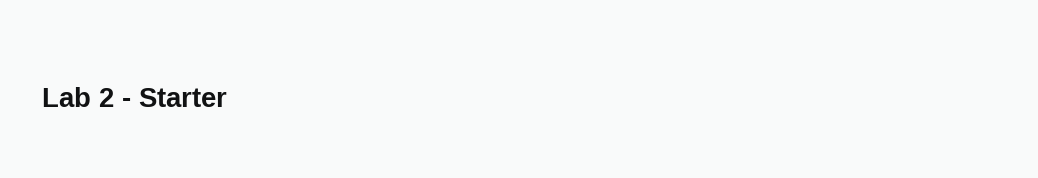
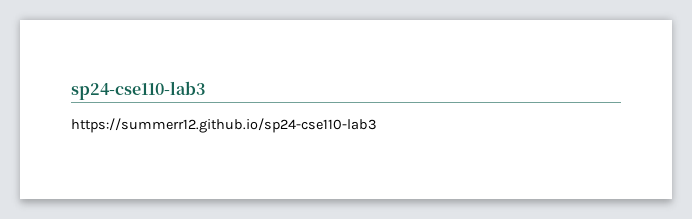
[42,87,227,107] Lab 2 - Starter -> [71,81,205,100] [71,118,377,133] sp24-cse110-lab3 // https://summerr12.github.io/sp24-cse110-lab3

